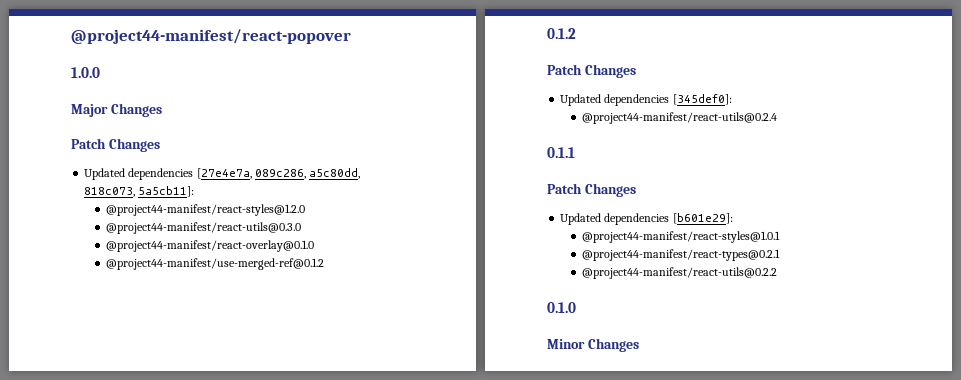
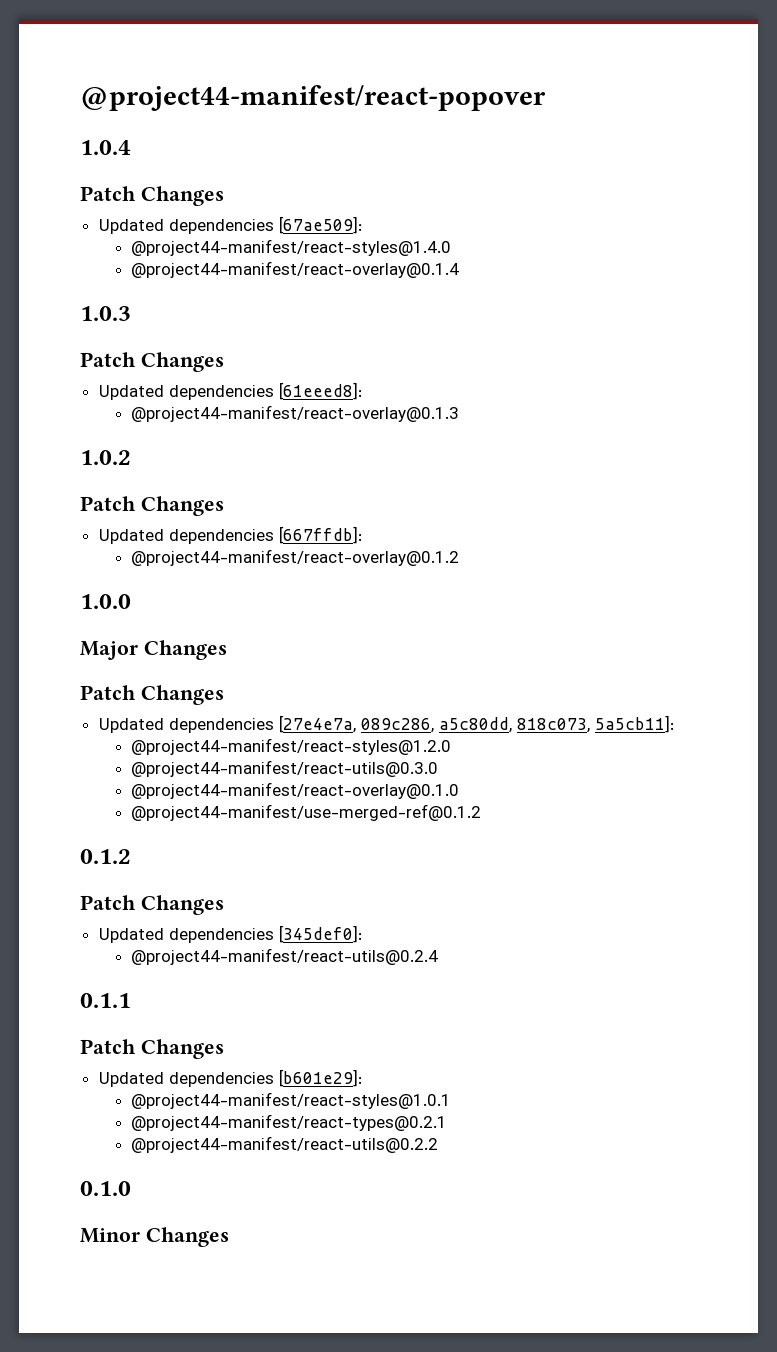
(351, 36) none -> [80,140,131,155] [80,186,224,206] [98,216,362,234] [130,239,451,256] [130,261,459,278] [80,306,131,321] [80,352,224,372] [98,382,362,400] [130,405,459,422] [80,450,131,465] [80,496,224,516] [98,526,362,544] [130,549,459,566] // 1.0.4 // Patch Changes // Updated dependencies [67ae509]: // @project44-manifest/react-styles@1.4.0 // @project44-manifest/react-overlay@0.1.4 // 1.0.3 // Patch Changes // Updated dependencies [61eeed8]: // @project44-manifest/react-overlay@0.1.3 // 1.0.2 // Patch Changes // Updated dependencies [667ffdb]: // @project44-manifest/react-overlay@0.1.2

